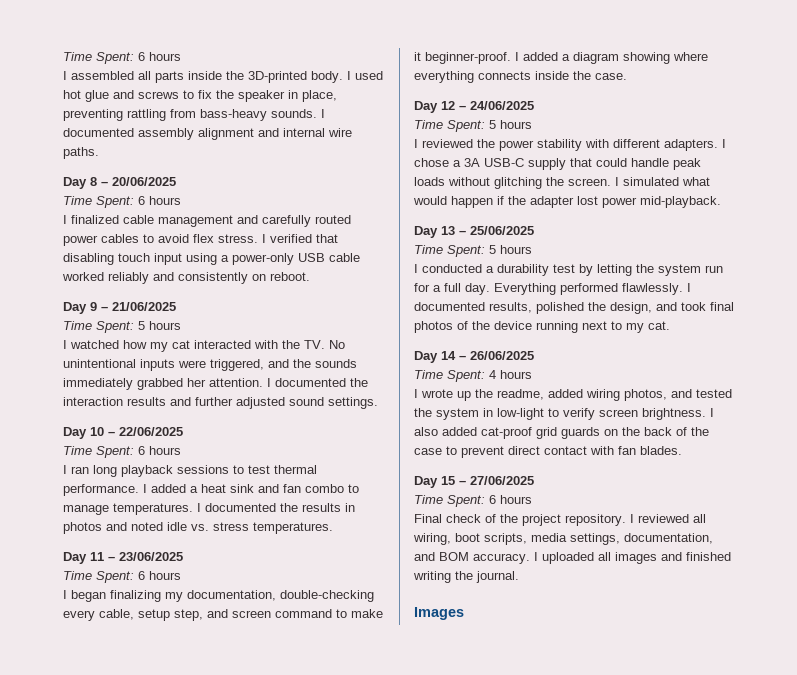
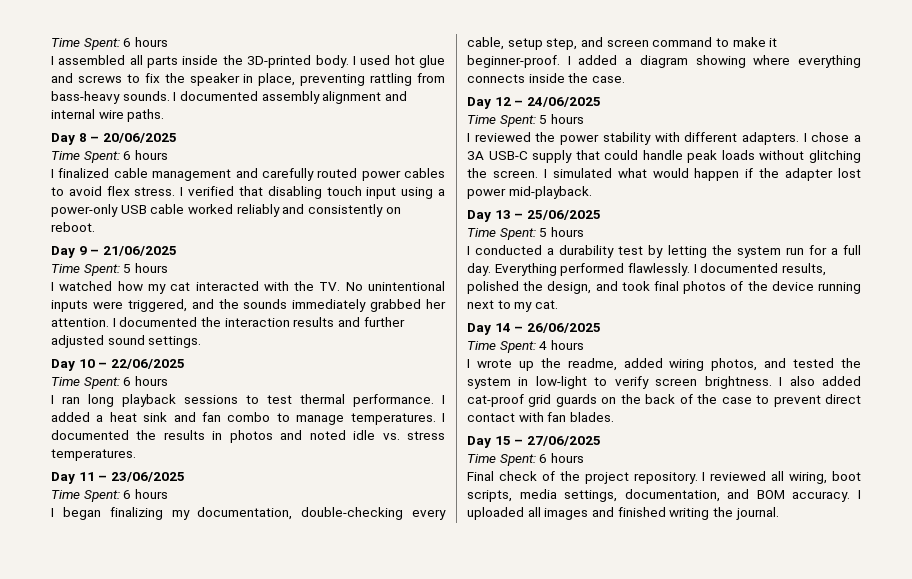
[414,607,464,620] // Images -> (779, 513) none

